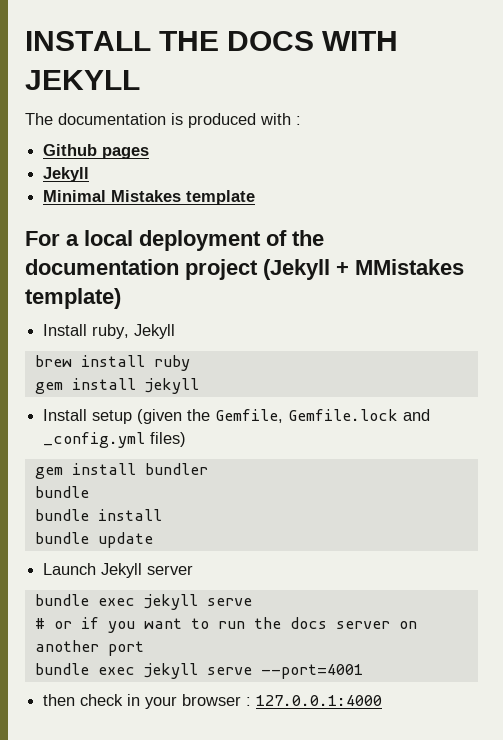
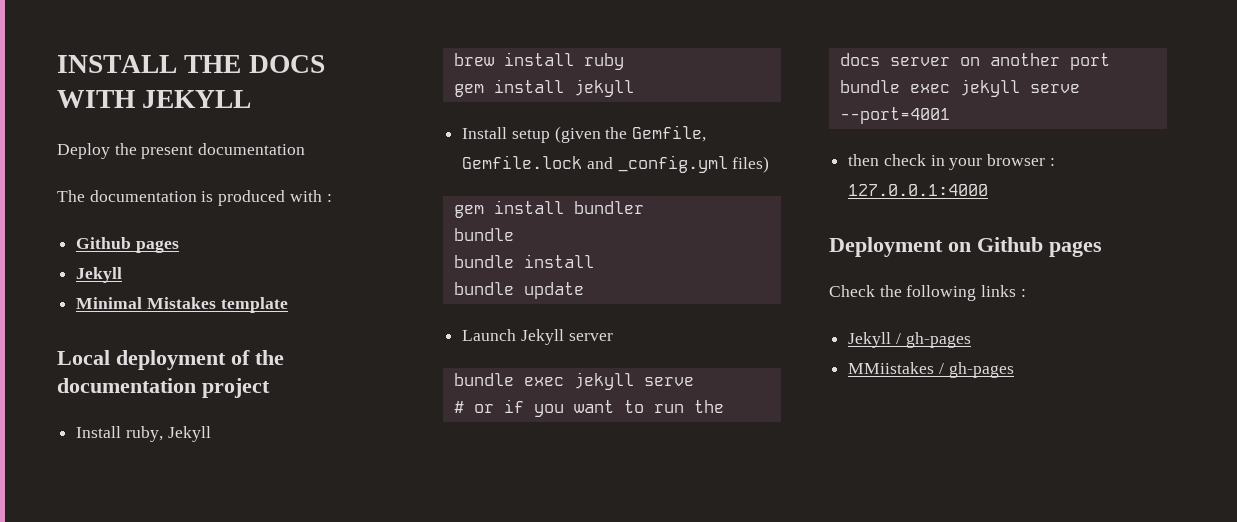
(140, 80) none -> [57,143,306,159] // Deploy the present documentation
[25,230,133,246] For a local -> [57,350,110,365] Local
[263,259,464,280] [25,288,121,309] (Jekyll + MMistakes template) -> (270, 388) none
(383, 700) none -> [829,237,1102,257] [829,285,1026,301] [848,332,971,348] [848,362,1014,378] // Deployment on Github pages // Check the following links : // Jekyll / gh-pages // MMiistakes / gh-pages

